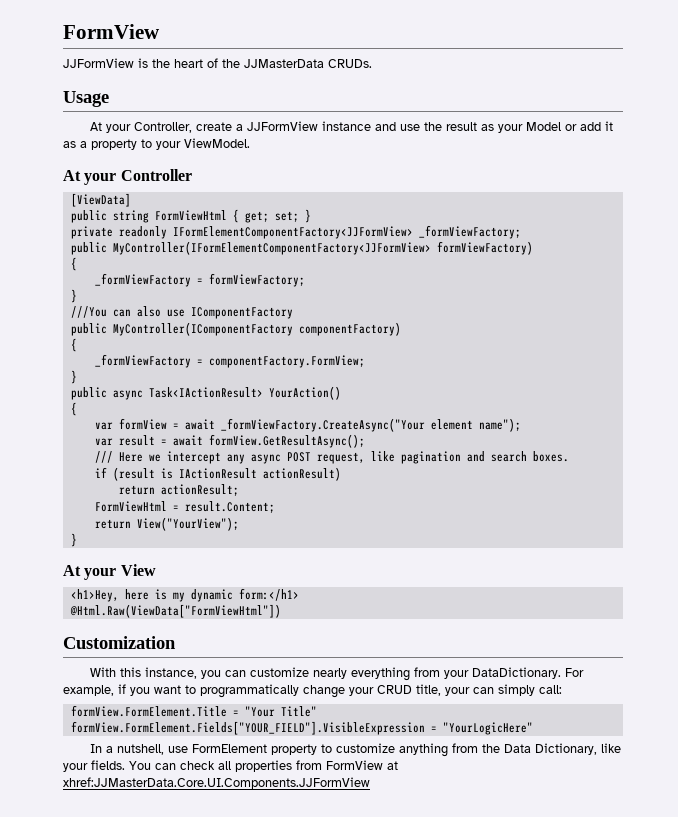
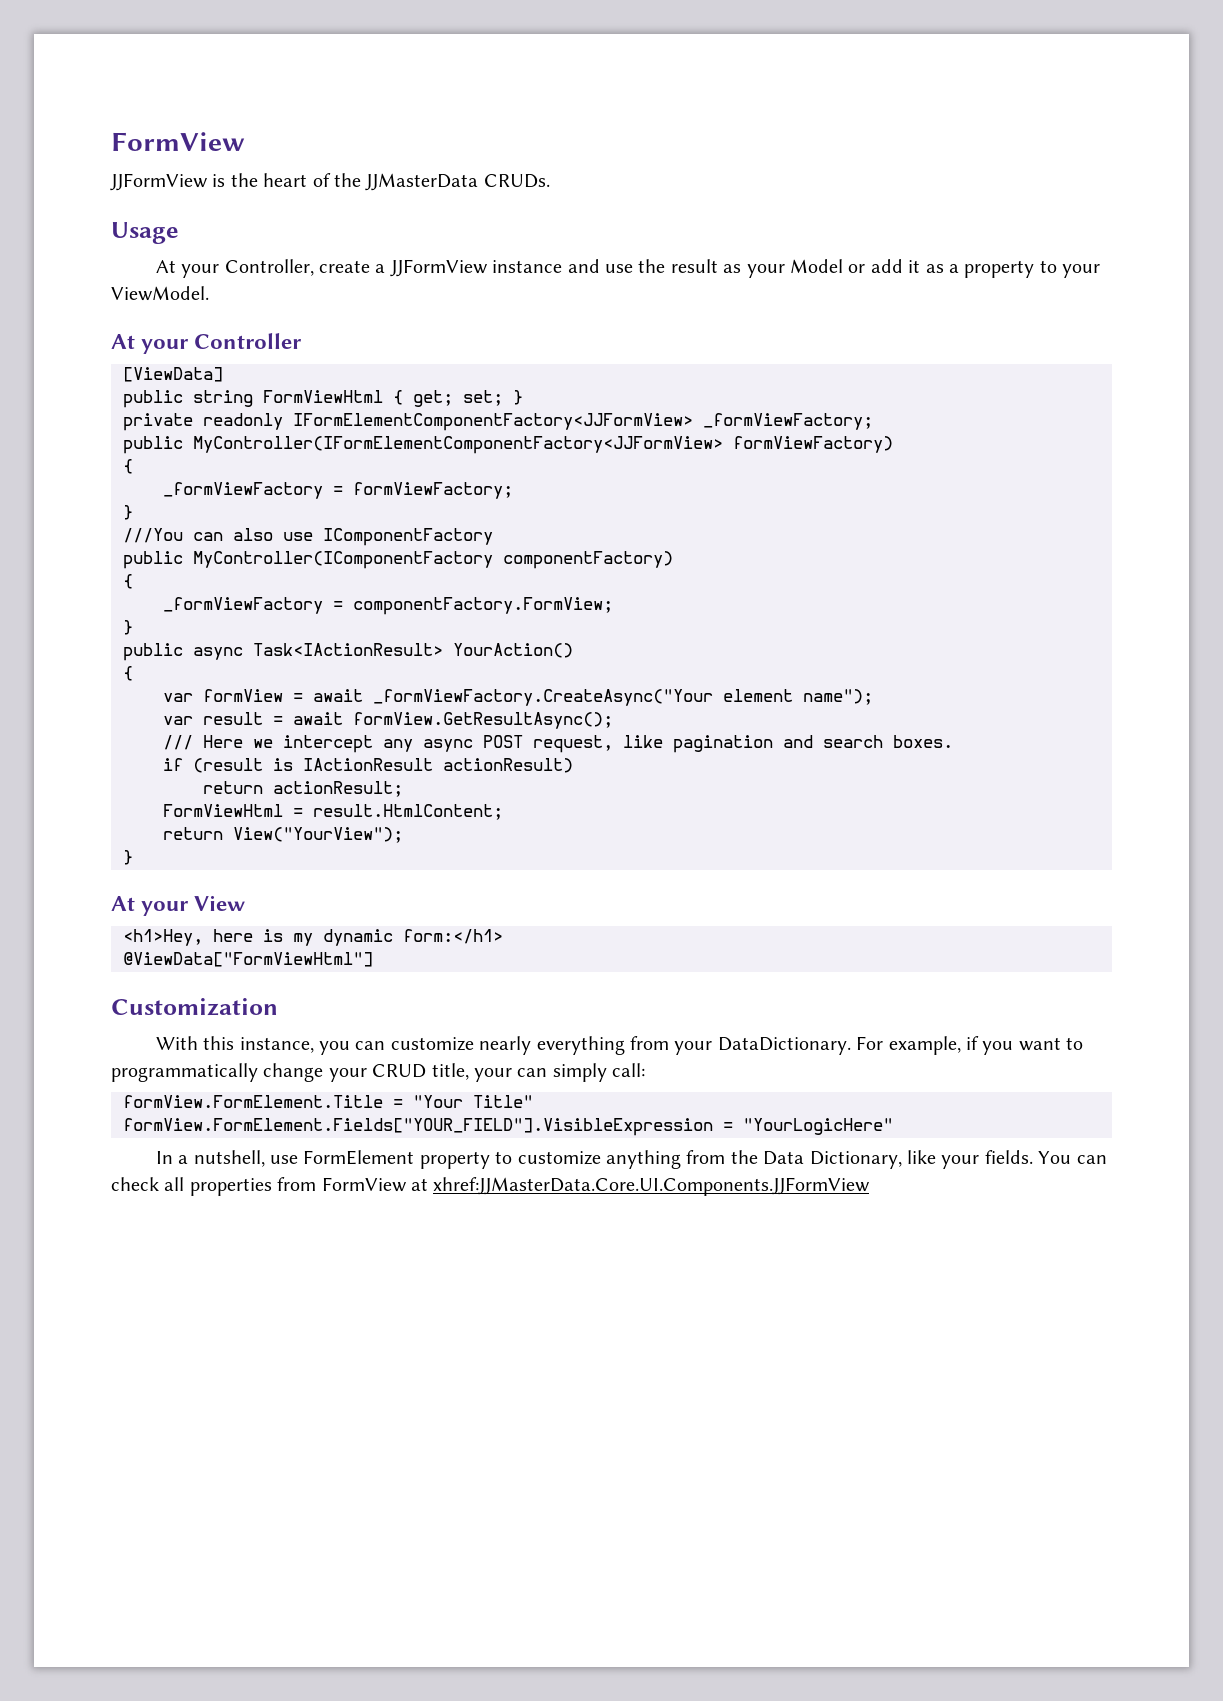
[184,501,275,513] result.Content; -> [313,804,503,820] result.HtmlContent;
[69,604,281,618] @Html.Raw(ViewData["FormViewHtml"]) -> [123,952,373,967] @ViewData["FormViewHtml"]

